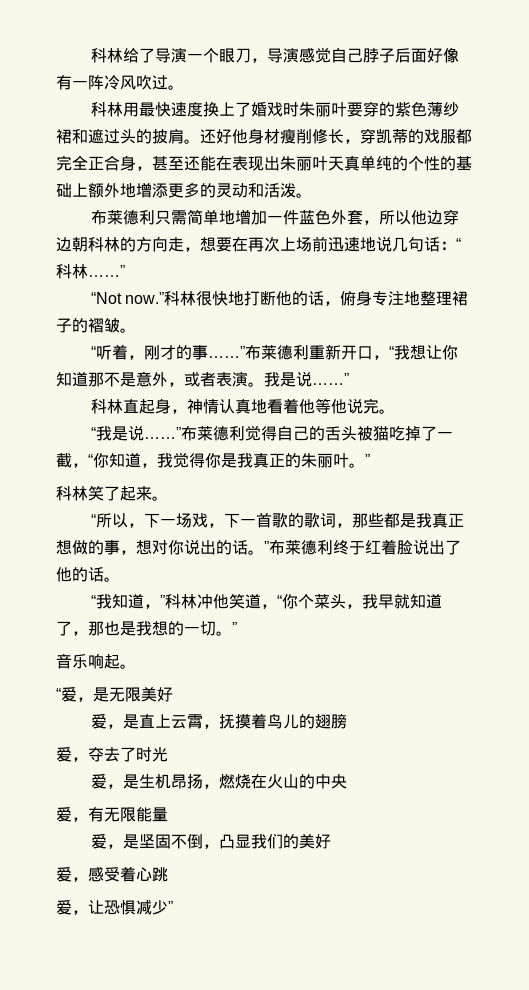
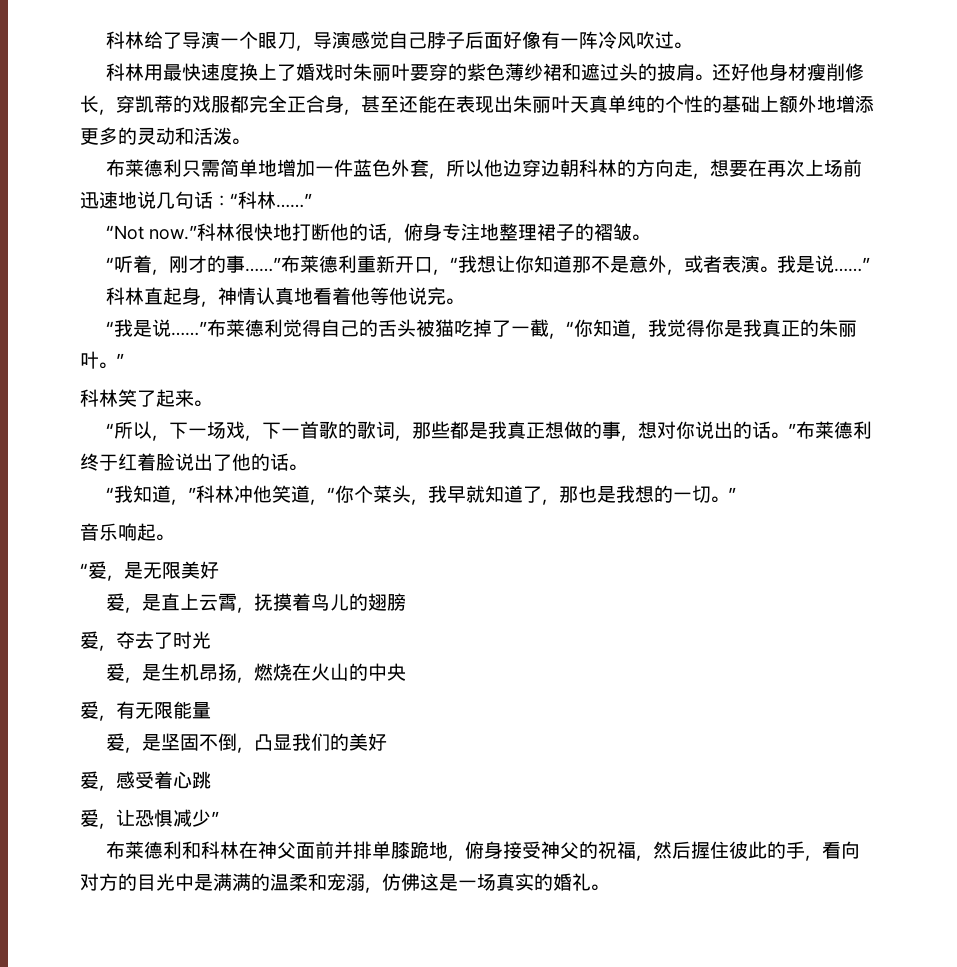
(173, 907) none -> [105,841,860,861] [80,873,608,893] // 布莱德利和科林在神父面前并排单膝跪地，俯身接受神父的祝福，然后握住彼此的手，看向对方的目光中是满满的温柔和宠溺，仿佛这是一场真实的婚礼。

